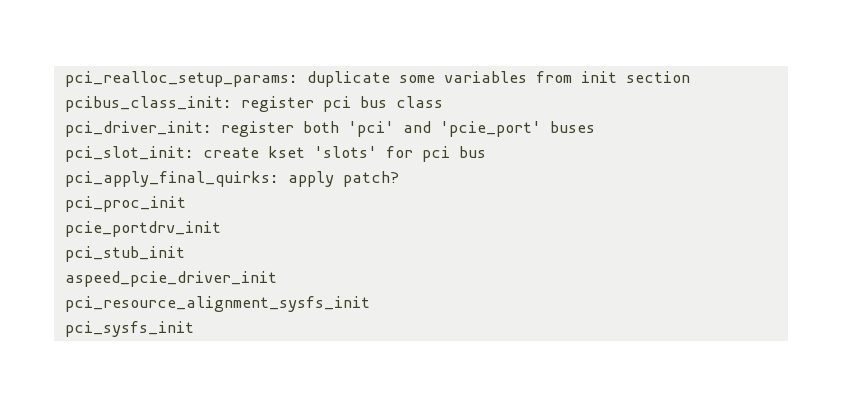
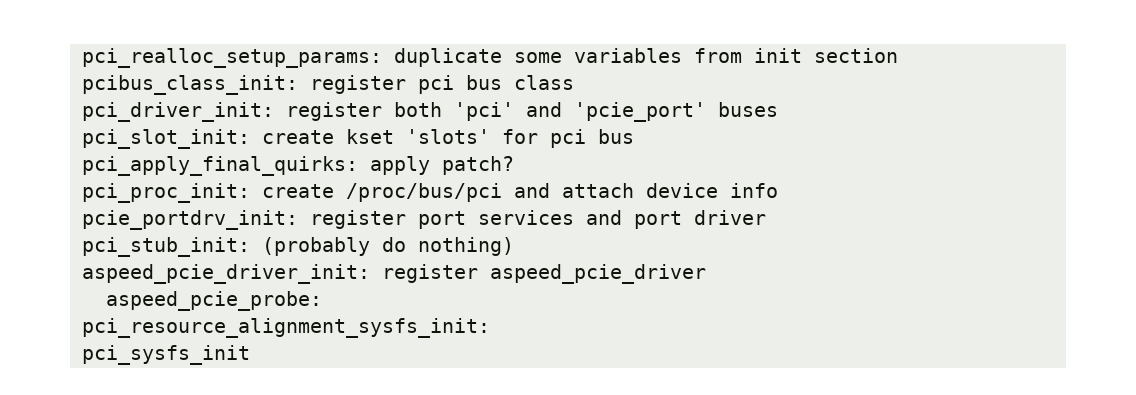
[64,196,186,212] [64,221,221,237] [64,246,185,262] [64,271,277,287] [64,296,370,312] pci_proc_init // pcie_portdrv_init // pci_stub_init // aspeed_pcie_driver_init // pci_resource_alignment_sysfs_init -> [82,183,779,203] [82,210,767,230] [82,237,515,257] [82,264,707,284] [106,291,323,311] [82,318,491,338] pci_proc_init: create /proc/bus/pci and attach device info // pcie_portdrv_init: register port services and port driver // pci_stub_init: (probably do nothing) // aspeed_pcie_driver_init: register aspeed_pcie_driver // aspeed_pcie_probe: // pci_resource_alignment_sysfs_init:

